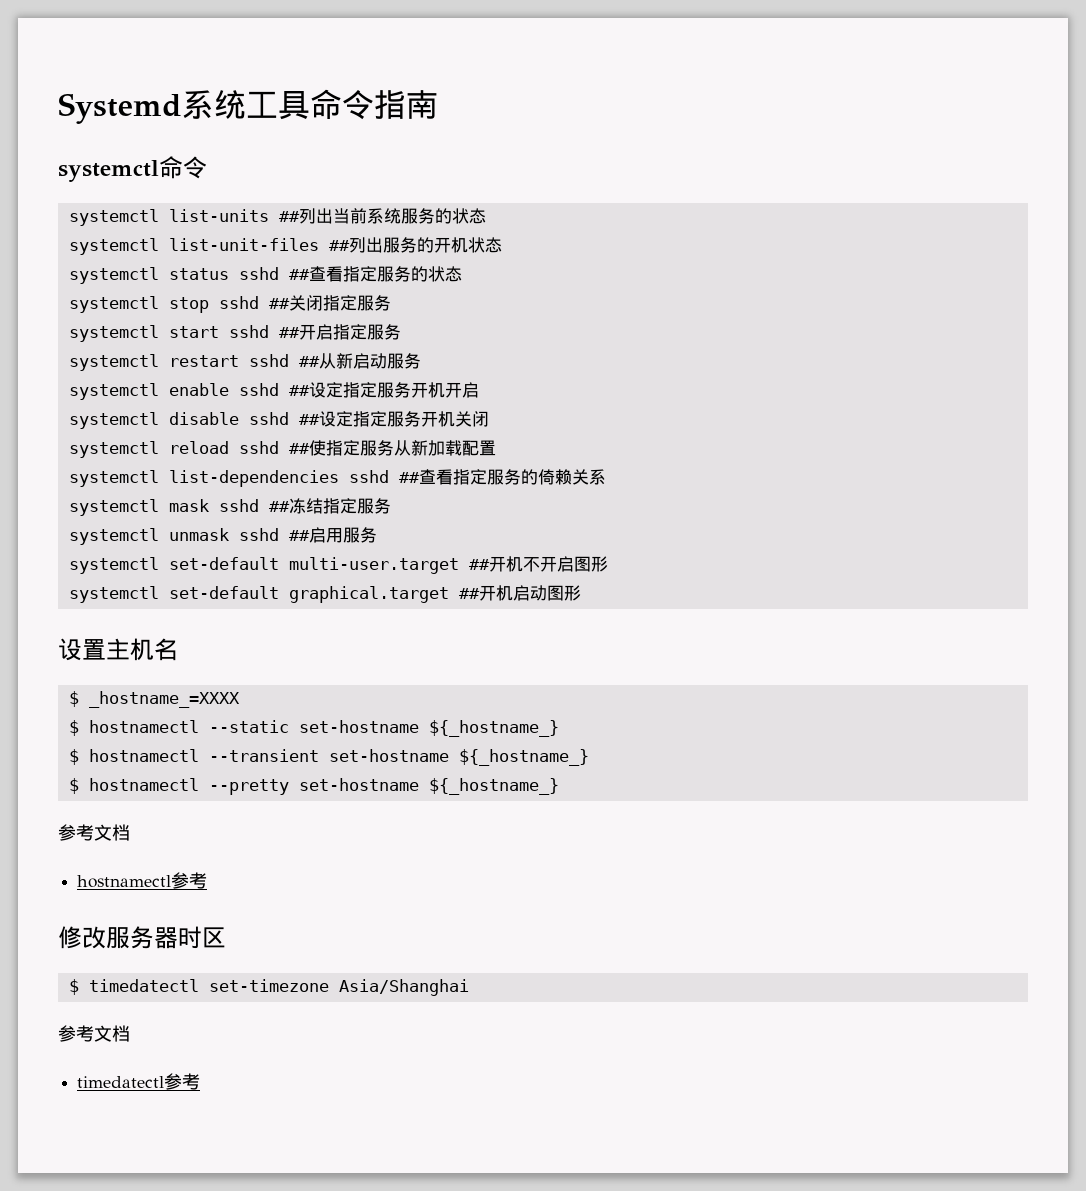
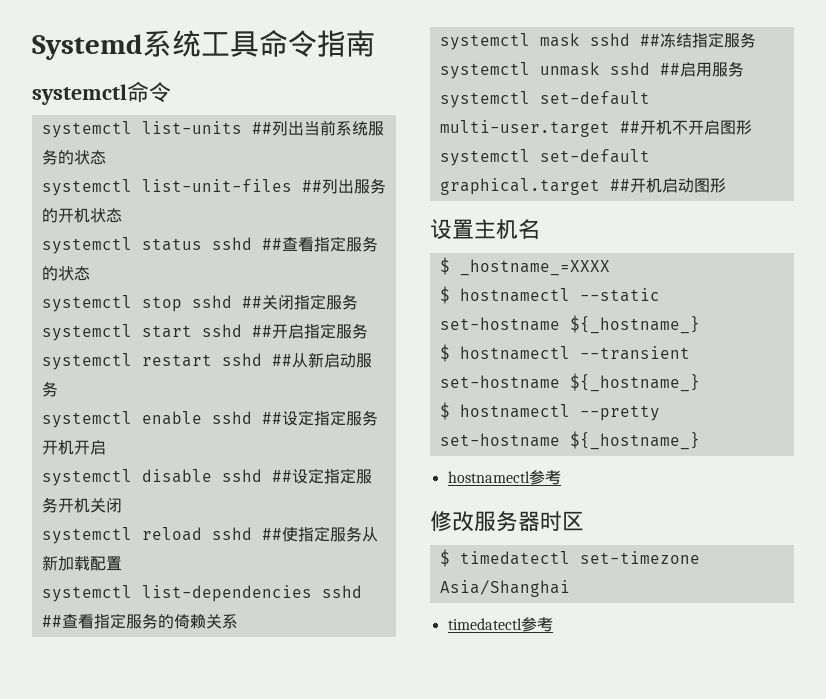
[58,824,130,841] // 参考文档 -> (700, 440) none
[58,1025,130,1042] // 参考文档 -> (570, 588) none

